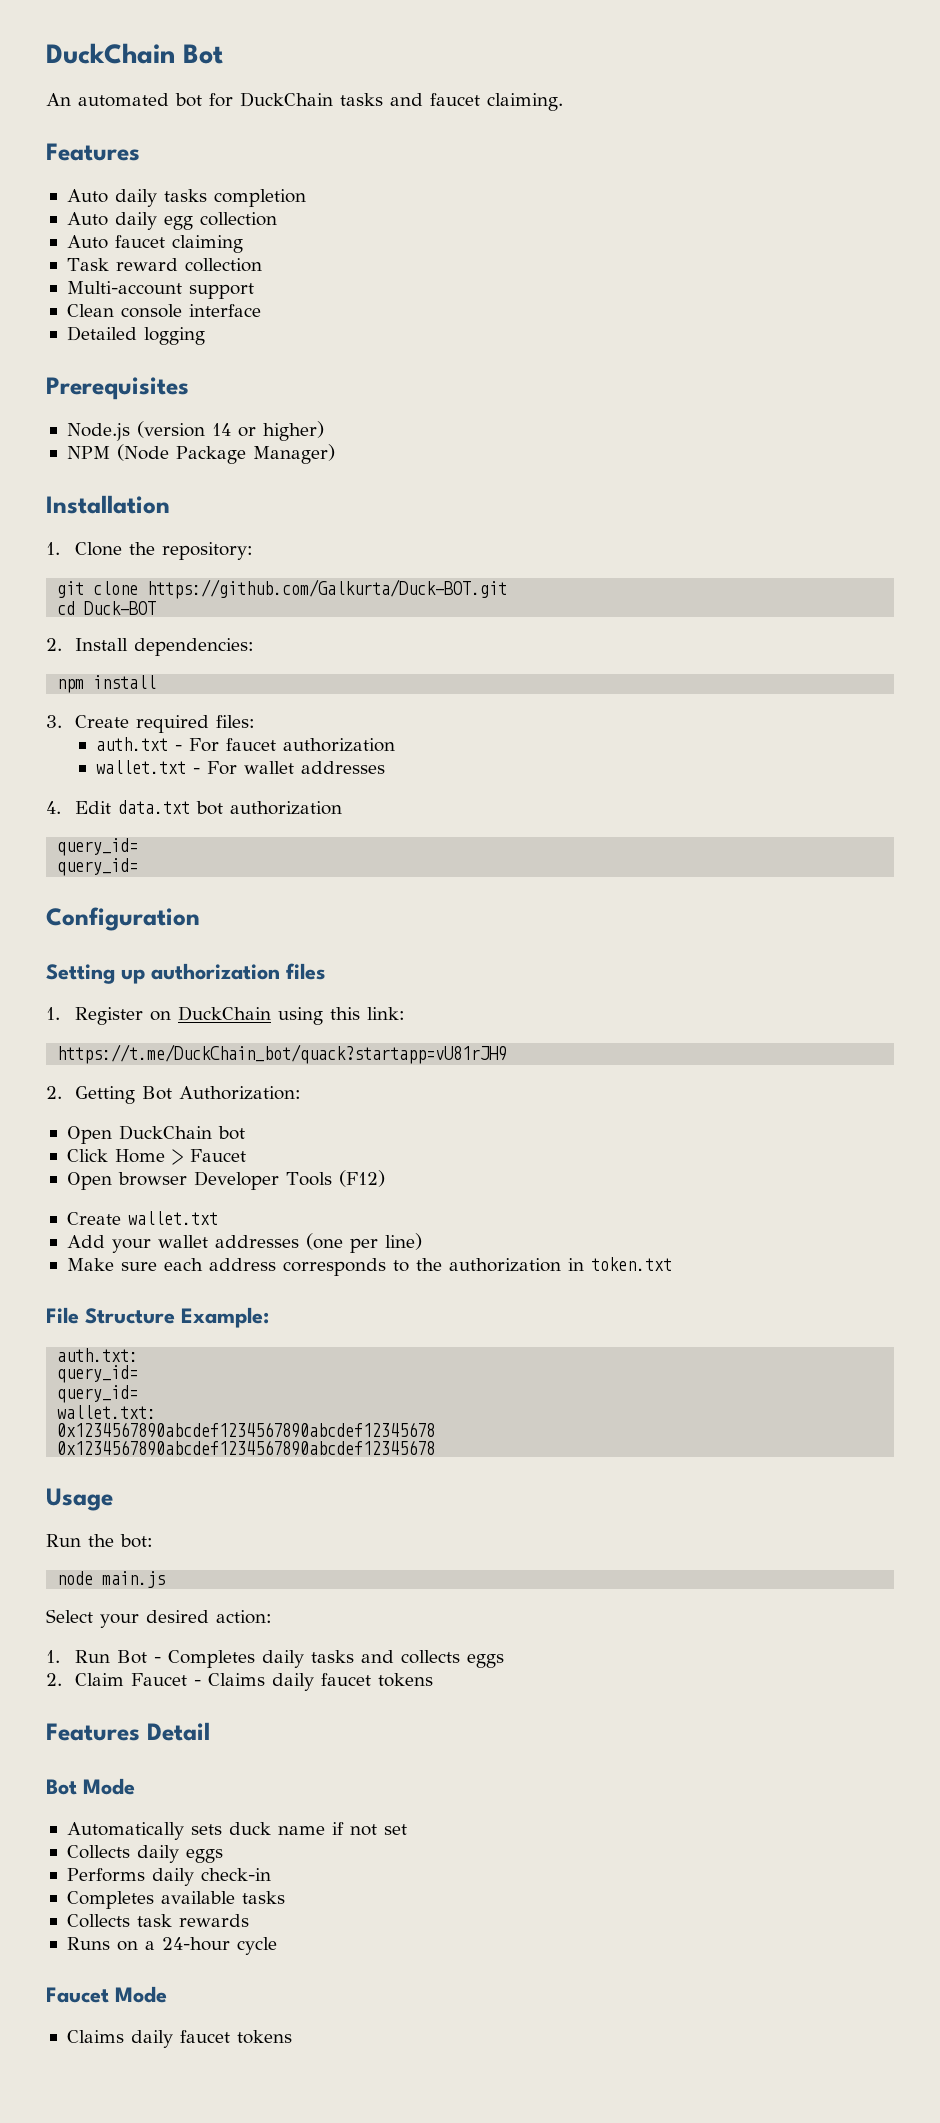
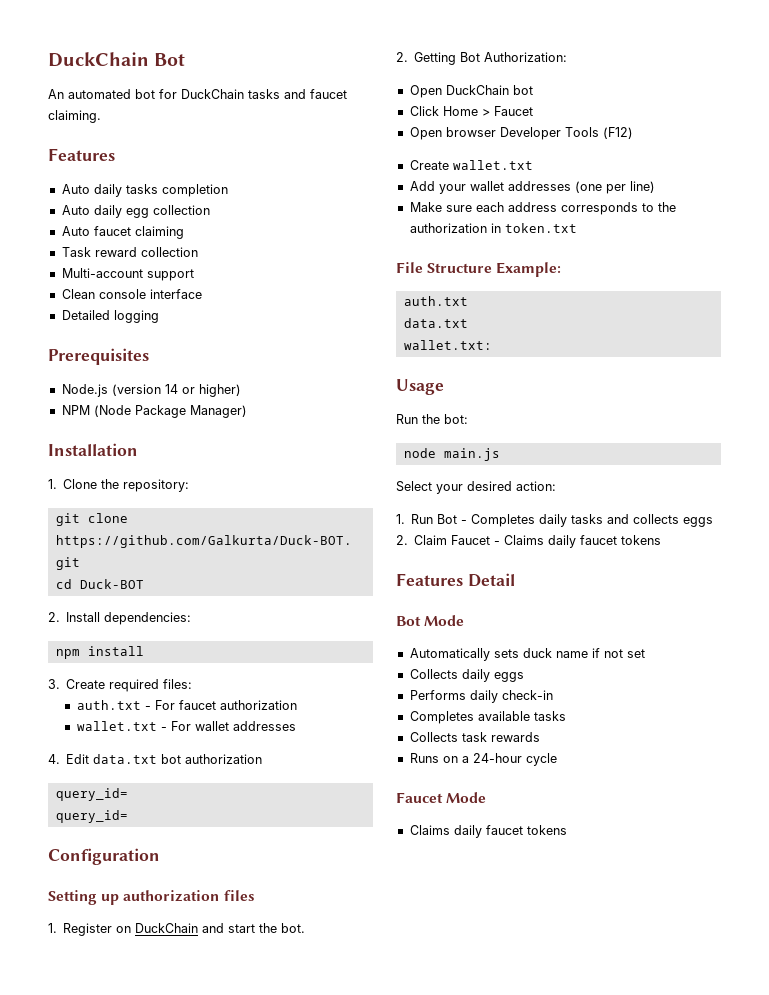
[277,1007,405,1025] [57,1044,508,1064] using this link: // https://t.me/DuckChain_bot/quack?startapp=vU81rJH9 -> [202,923,306,933] and start the bot.
[57,1348,139,1362] [57,1365,139,1383] [57,1385,139,1403] auth.txt: // query_id= // query_id= -> [403,296,468,306] [403,318,468,328] auth.txt // data.txt
[57,1422,436,1438] [57,1440,436,1456] // 0x1234567890abcdef1234567890abcdef12345678 // 0x1234567890abcdef1234567890abcdef12345678 -> (492, 345) none

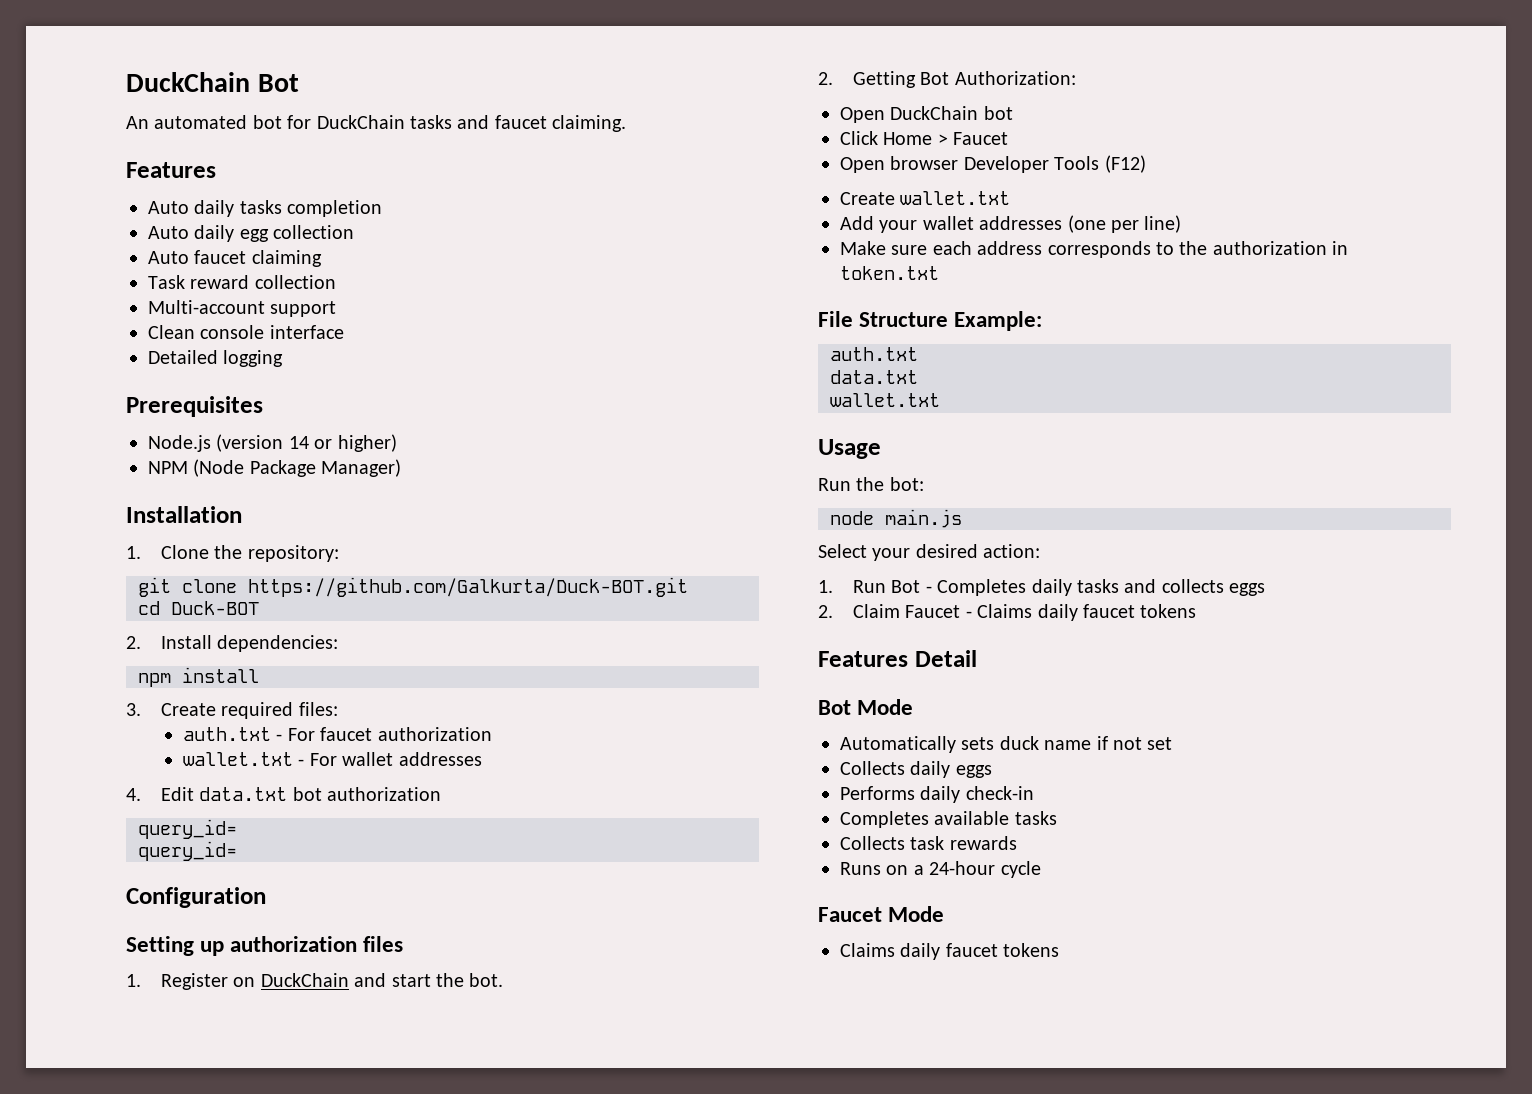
[403,340,492,350] wallet.txt: -> [830,393,940,407] wallet.txt

